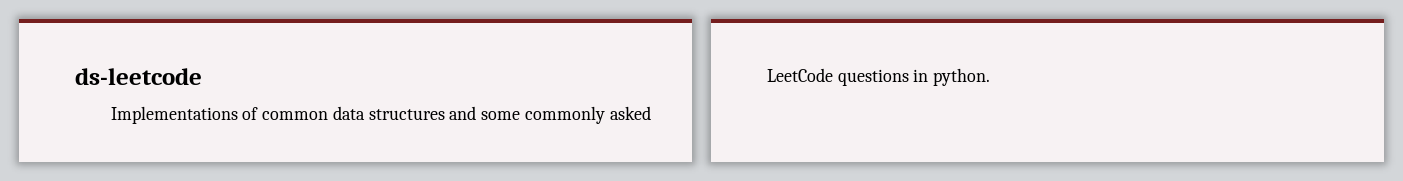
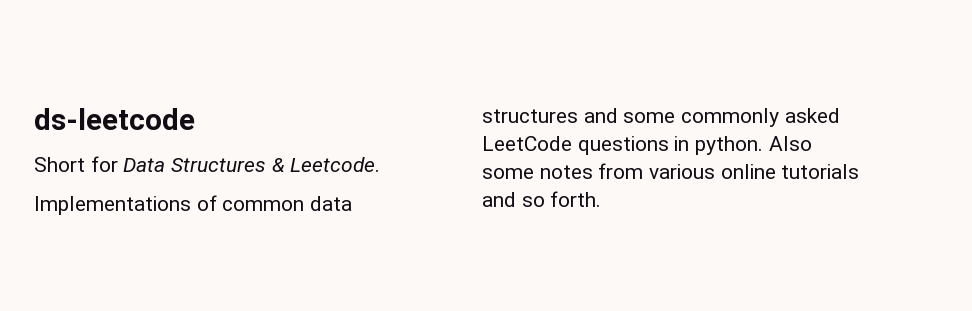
(202, 76) none -> [34,156,381,172] // Short for Data Structures & Leetcode.
(991, 77) none -> [768,136,812,151] [482,163,860,179] [482,191,602,207] Also some notes from various online tutorials and so forth.

